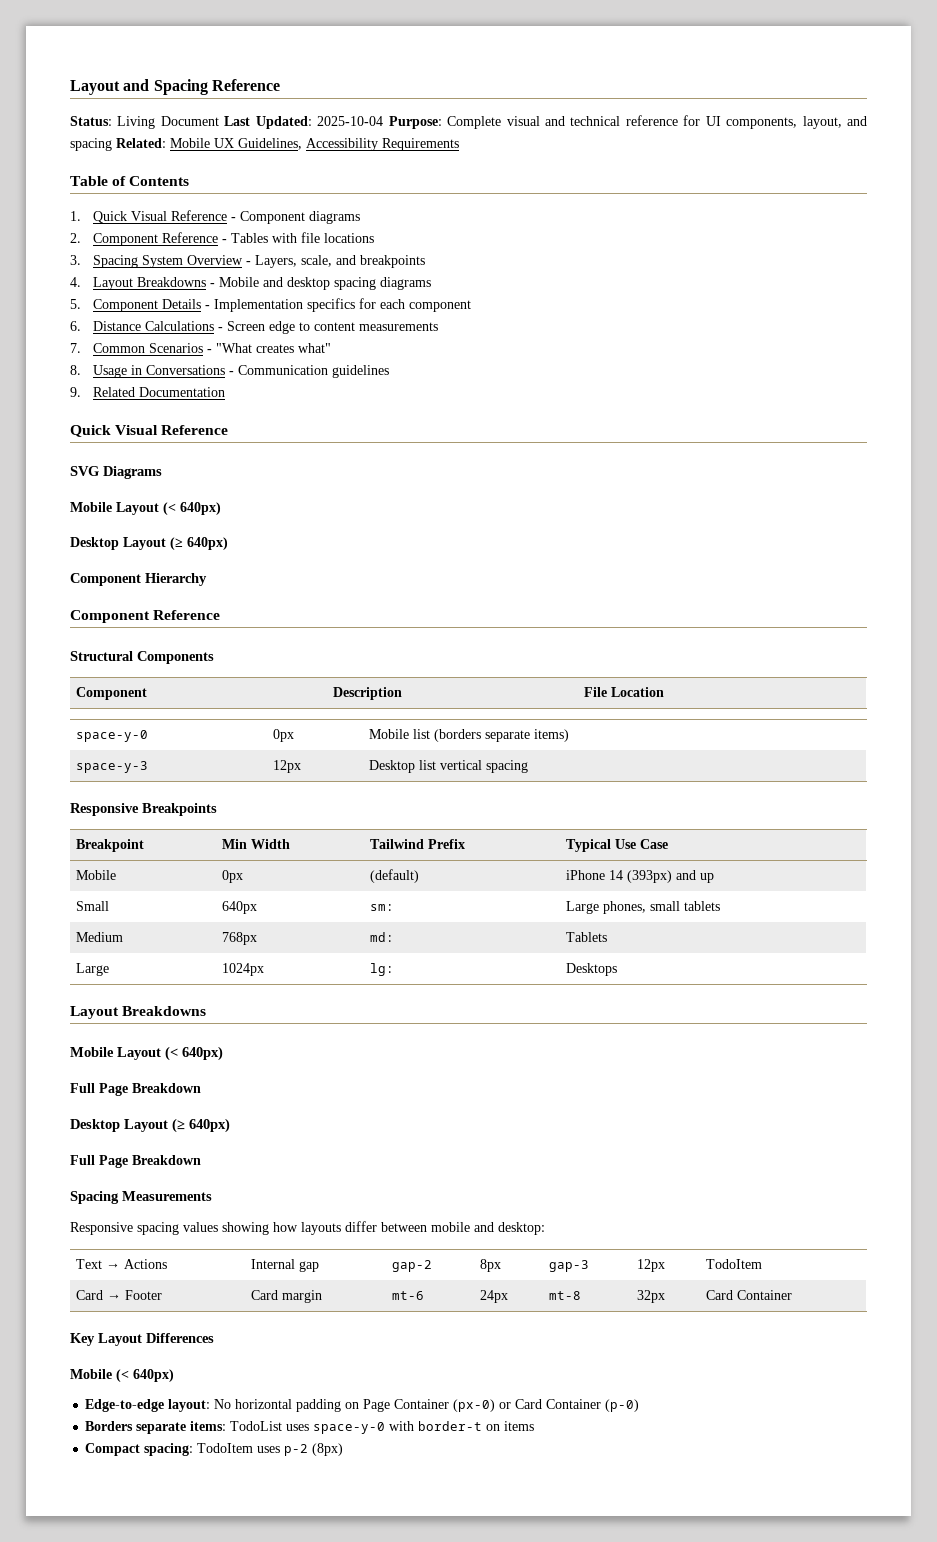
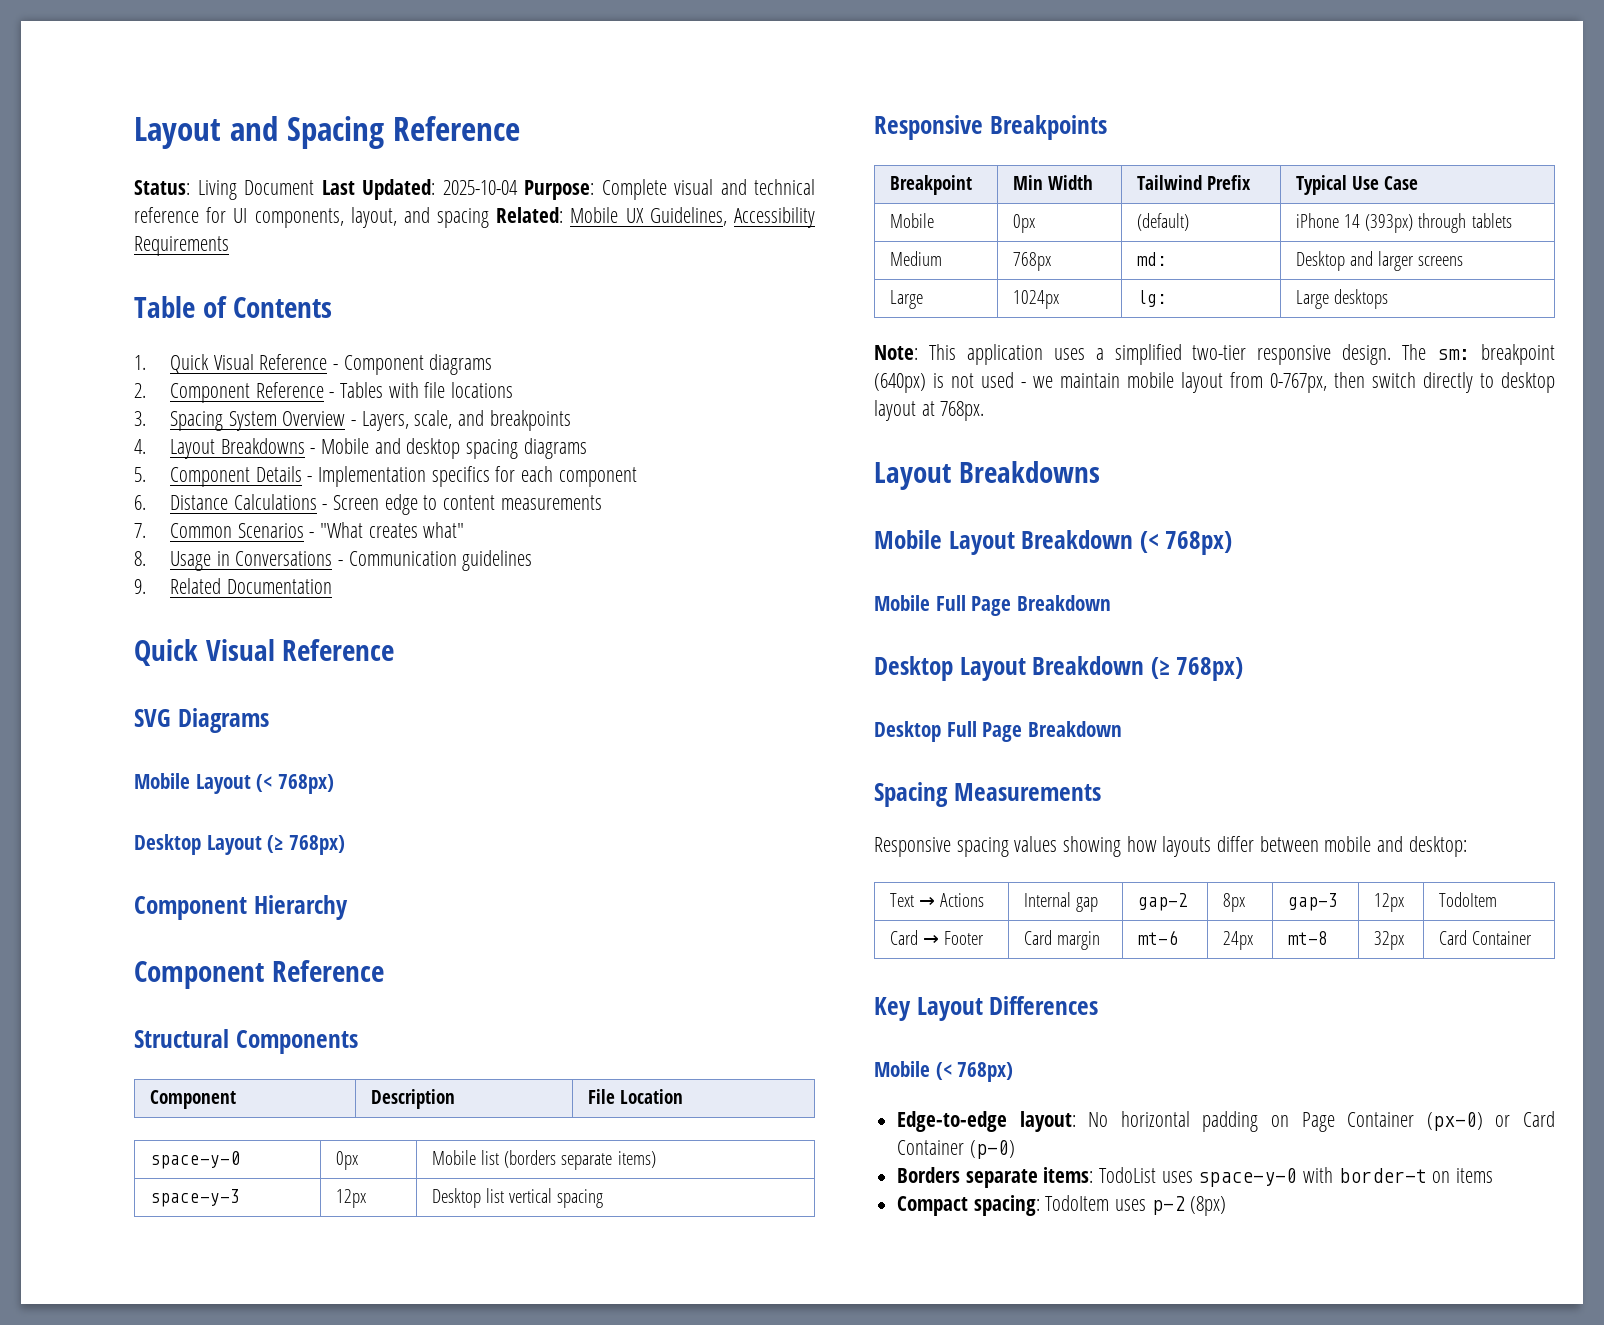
[180,502,221,515] [70,537,228,550] 640px) // Desktop Layout (≥ 640px) -> [278,774,335,794] [134,834,346,855] 768px) // Desktop Layout (≥ 768px)
[676,870,715,883] [76,901,110,911] [222,901,258,914] [370,904,395,911] [566,901,681,914] and up // Small | 640px | sm: | Large phones, small -> [1418,213,1467,233] through
[566,932,608,942] Tablets -> [1296,251,1464,271] Desktop and larger screens
[566,963,618,976] Desktops -> [1296,289,1389,309] [874,344,1555,365] [874,372,1555,393] [874,400,985,421] Large desktops // Note: This application uses a simplified two-tier responsive design. The sm: breakpoint (640px) is not used - we maintain mobile layout from 0-767px, then switch directly to desktop layout at 768px.
[165,1046,223,1061] (< 640px) // -> [1021,530,1233,555] [874,595,930,611] Breakdown (< 768px) // Mobile
[172,1118,230,1133] (≥ 640px) // -> [1032,656,1244,681] [874,721,941,742] Breakdown (≥ 768px) // Desktop
[133,1369,174,1382] 640px) -> [957,1062,1014,1082] 768px)

